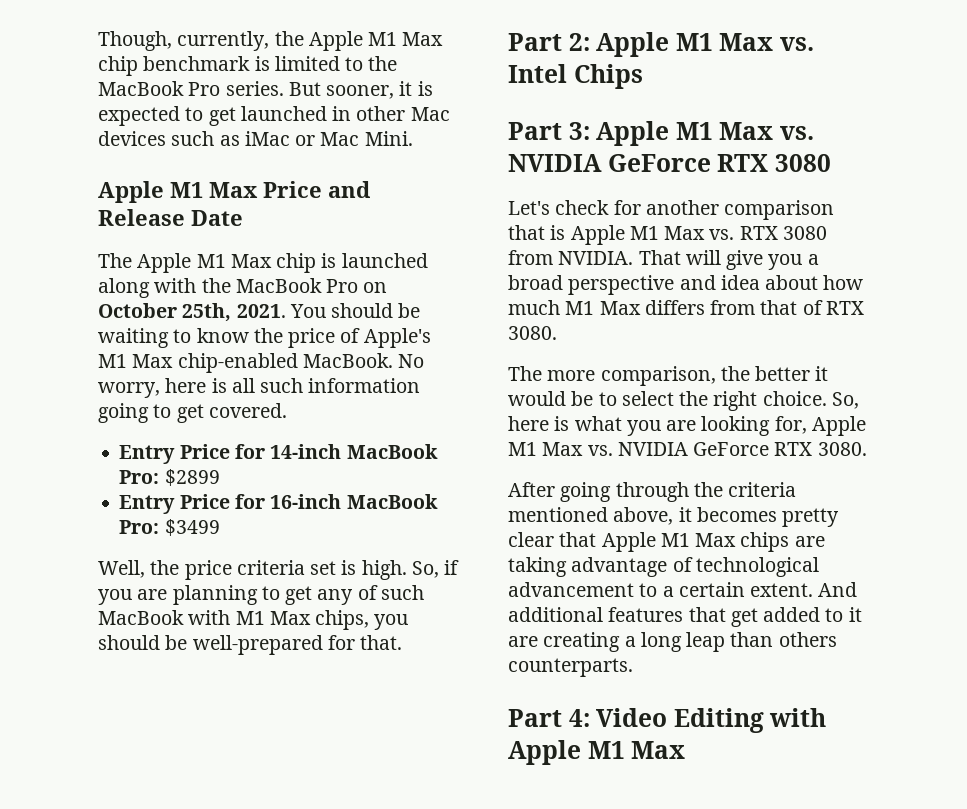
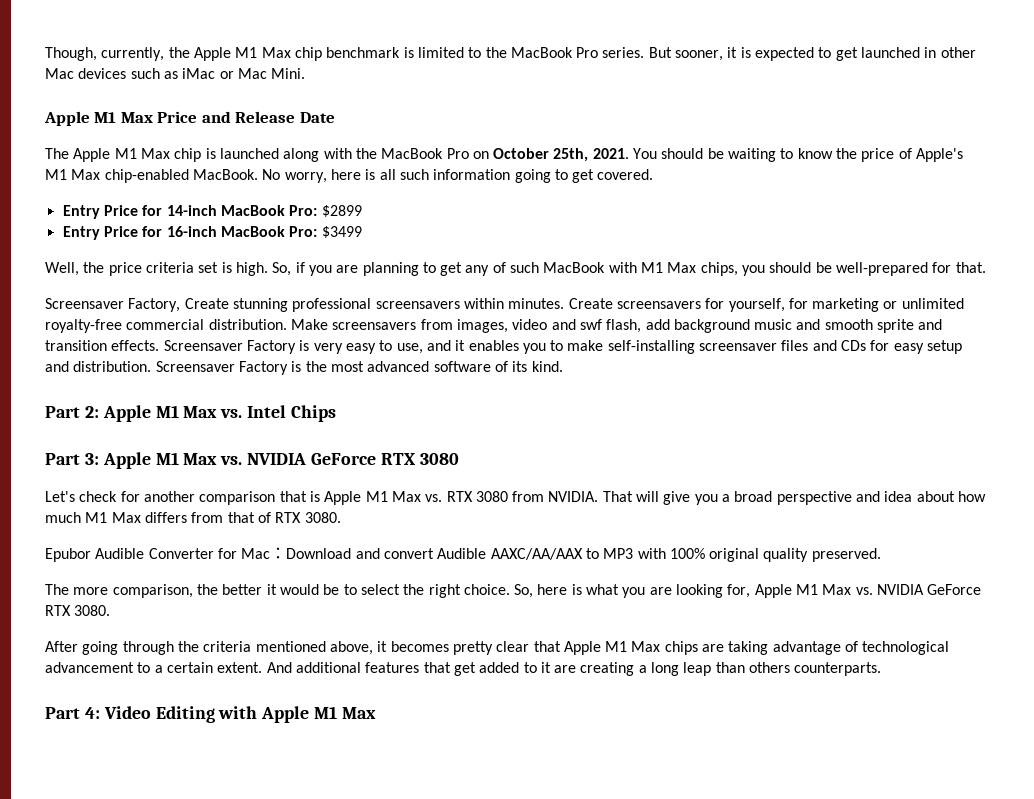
(403, 642) none -> [45,298,964,312] [45,319,943,333] [45,340,963,354] [45,361,563,375] // Screensaver Factory, Create stunning professional screensavers within minutes. Create screensavers for yourself, for marketing or unlimited royalty-free commercial distribution. Make screensavers from images, video and swf flash, add background music and smooth sprite and transition effects. Screensaver Factory is very easy to use, and it enables you to make self-installing screensaver files and CDs for easy setup and distribution. Screensaver Factory is the most advanced software of its kind.
(557, 333) none -> [45,547,881,562] // Epubor Audible Converter for Mac：Download and convert Audible AAXC/AA/AAX to MP3 with 100% original quality preserved.

